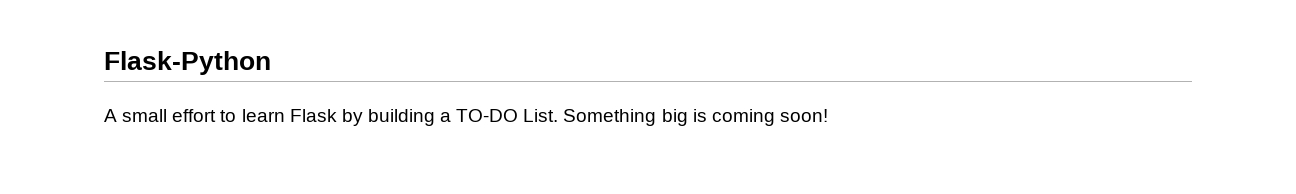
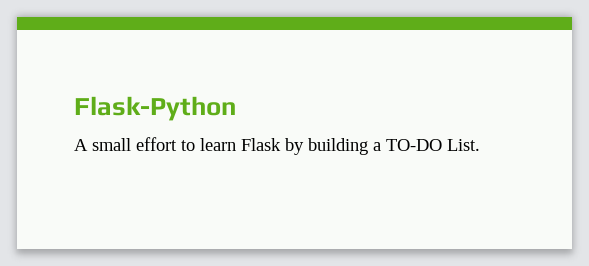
[563,109,828,126] Something big is coming soon! -> (480, 145) none

